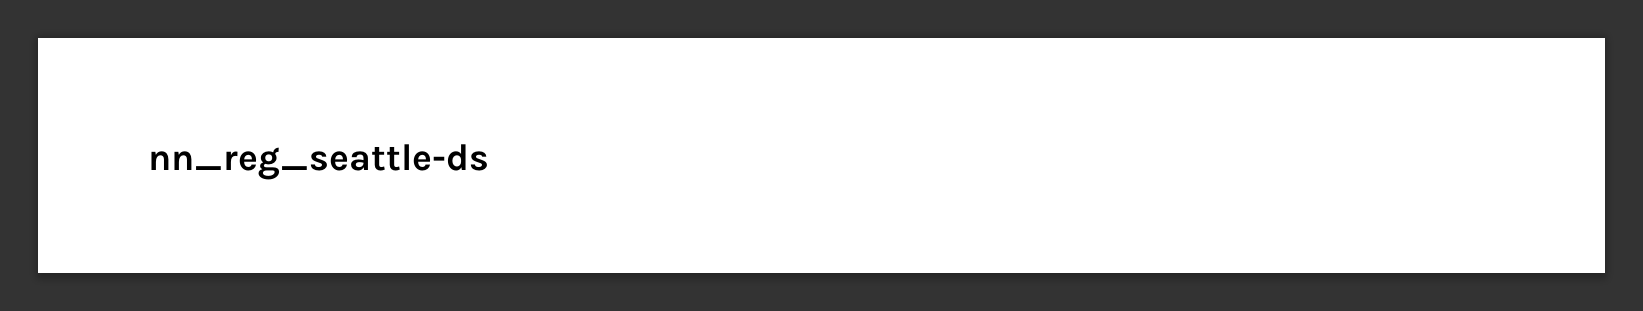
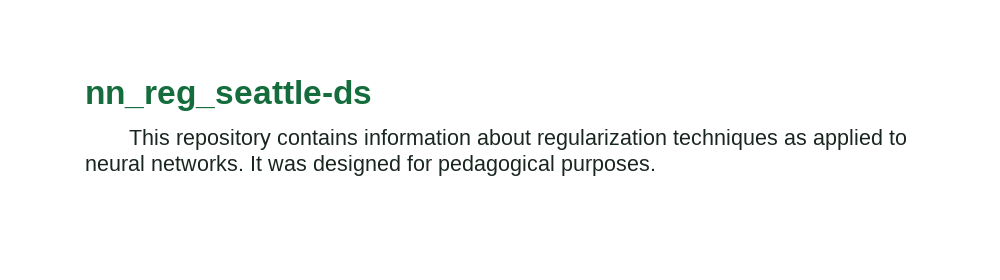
(489, 162) none -> [128,129,907,150] [85,155,656,176] // This repository contains information about regularization techniques as applied to neural networks. It was designed for pedagogical purposes.

